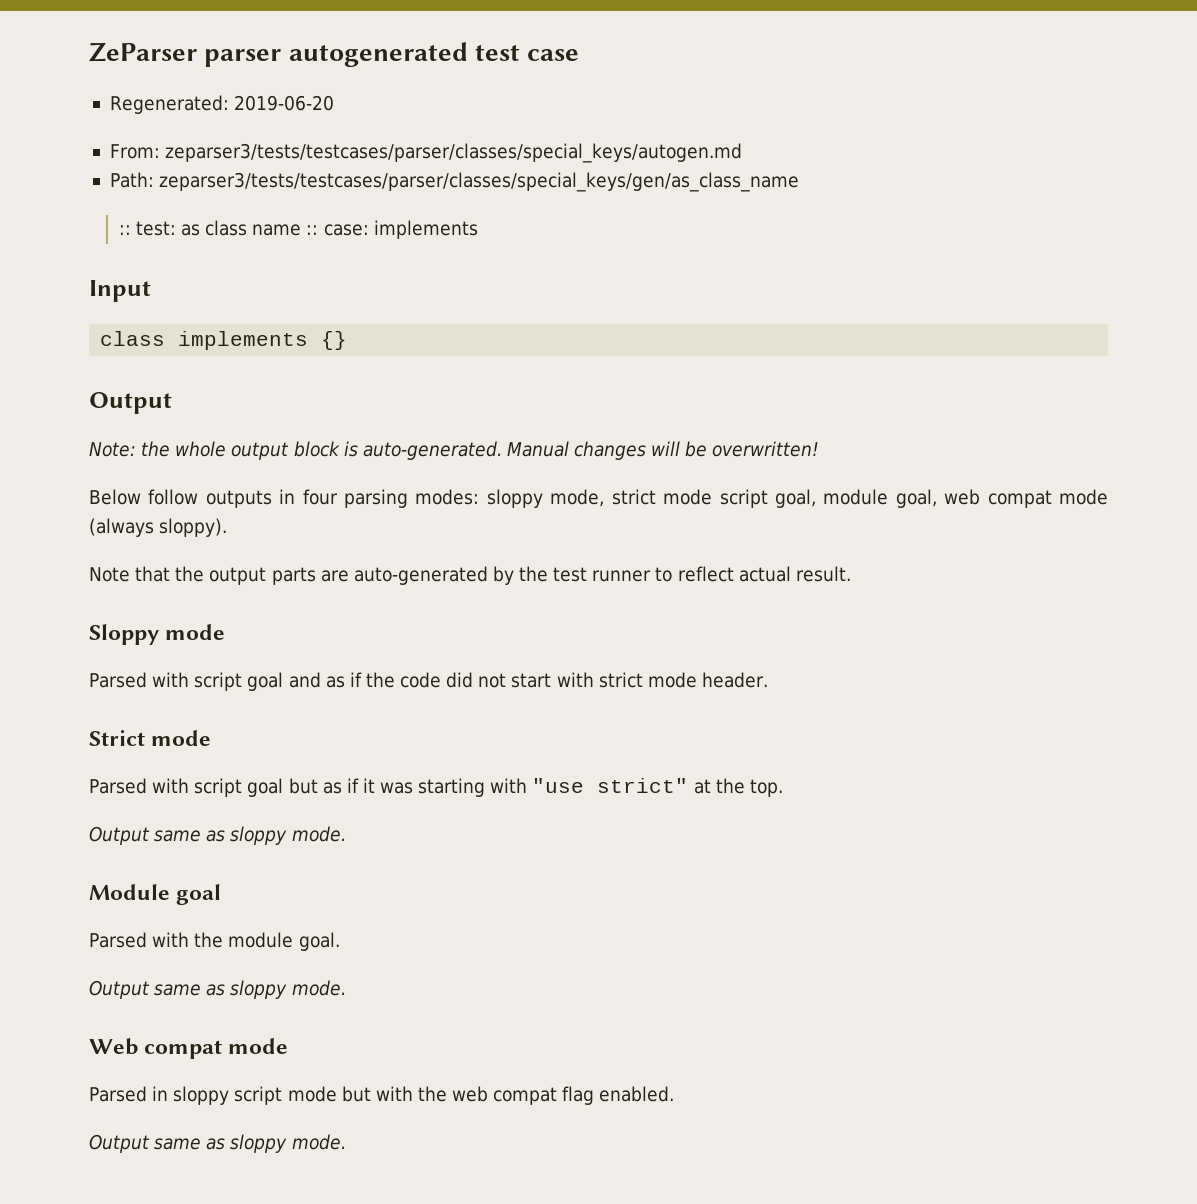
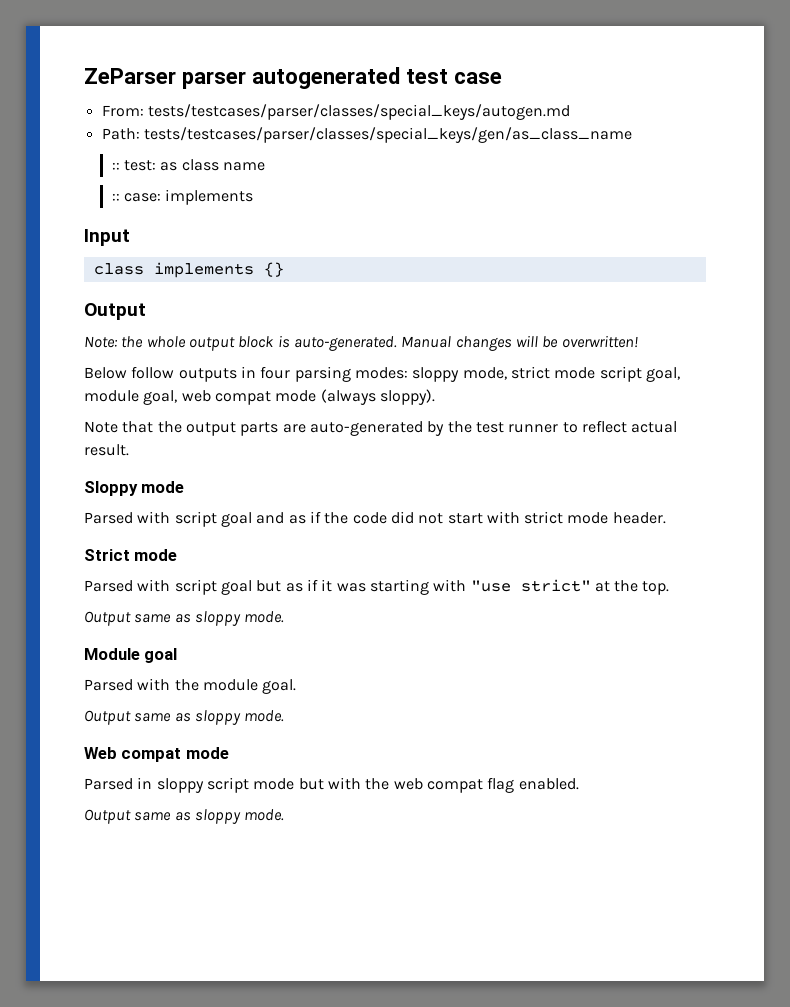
[109,95,335,114] // Regenerated: 2019-06-20 -> (502, 78) none
[165,143,743,163] zeparser3/tests/testcases/parser/classes/special_keys/autogen.md -> [147,104,570,120] tests/testcases/parser/classes/special_keys/autogen.md
[159,172,800,192] zeparser3/tests/testcases/parser/classes/special_keys/gen/as_class_name -> [143,127,632,143] tests/testcases/parser/classes/special_keys/gen/as_class_name
(302, 230) none -> (265, 166) //

